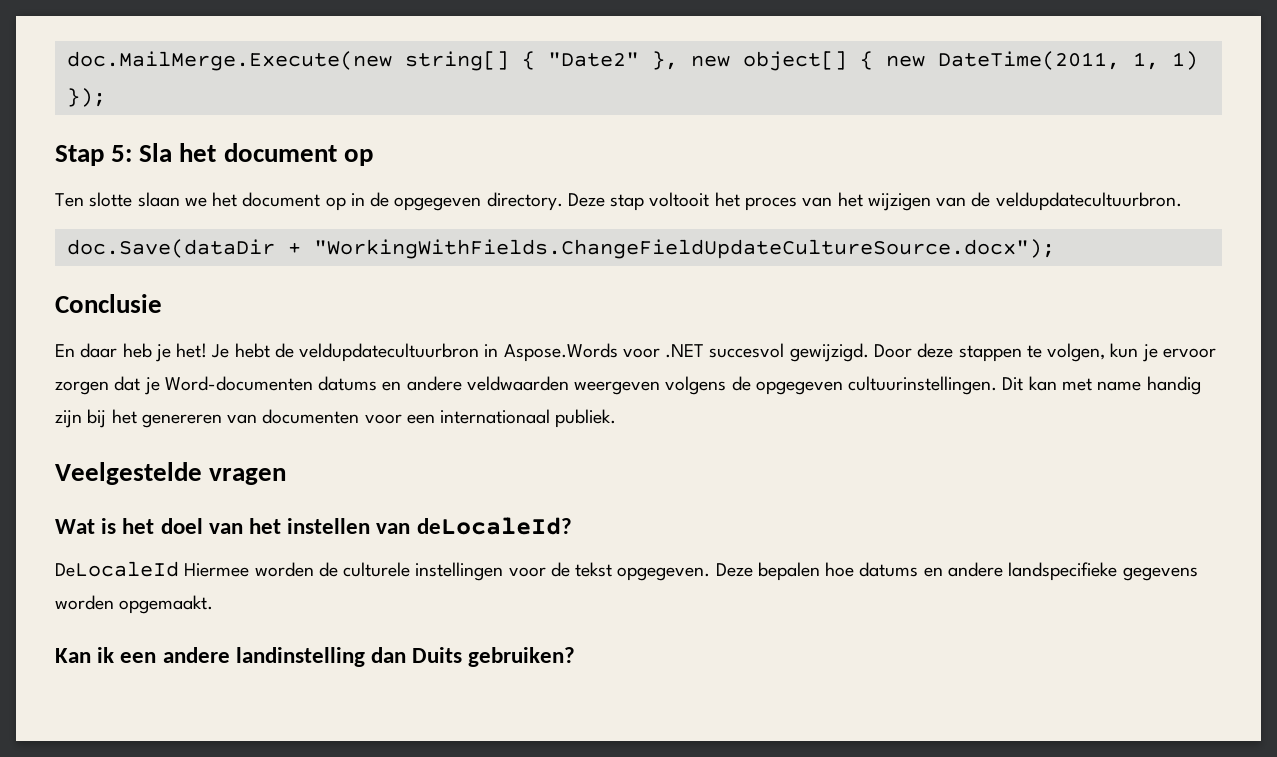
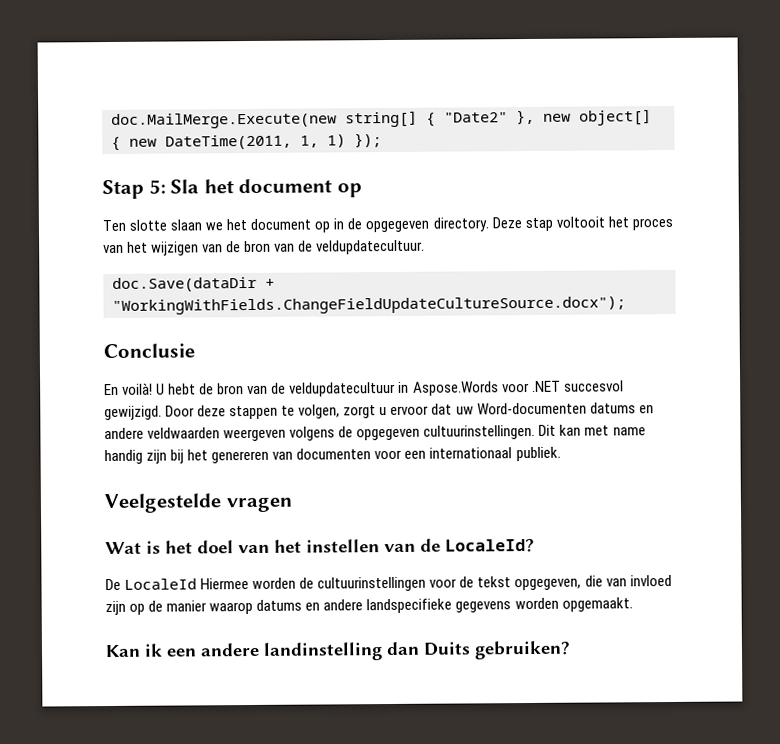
[995,192,1182,211] veldupdatecultuurbron. -> [244,239,426,255] bron van de veldupdatecultuur.
[80,343,480,362] daar heb je het! Je hebt de veldupdatecultuurbron -> [122,381,397,397] voilà! U hebt de bron van de veldupdatecultuur
[1110,343,1216,362] [55,376,160,395] kun je ervoor zorgen dat je -> [343,403,474,419] zorgt u ervoor dat uw
[416,517,572,535] [55,561,179,577] deLocaleId? // DeLocaleId -> [420,538,535,553] [105,578,198,591] de LocaleId? // De LocaleId
[343,562,504,581] culturele instellingen -> [317,576,427,592] cultuurinstellingen
[617,562,855,581] opgegeven. Deze bepalen hoe -> [514,574,672,591] [105,600,254,616] opgegeven, die van invloed zijn op de manier waarop

